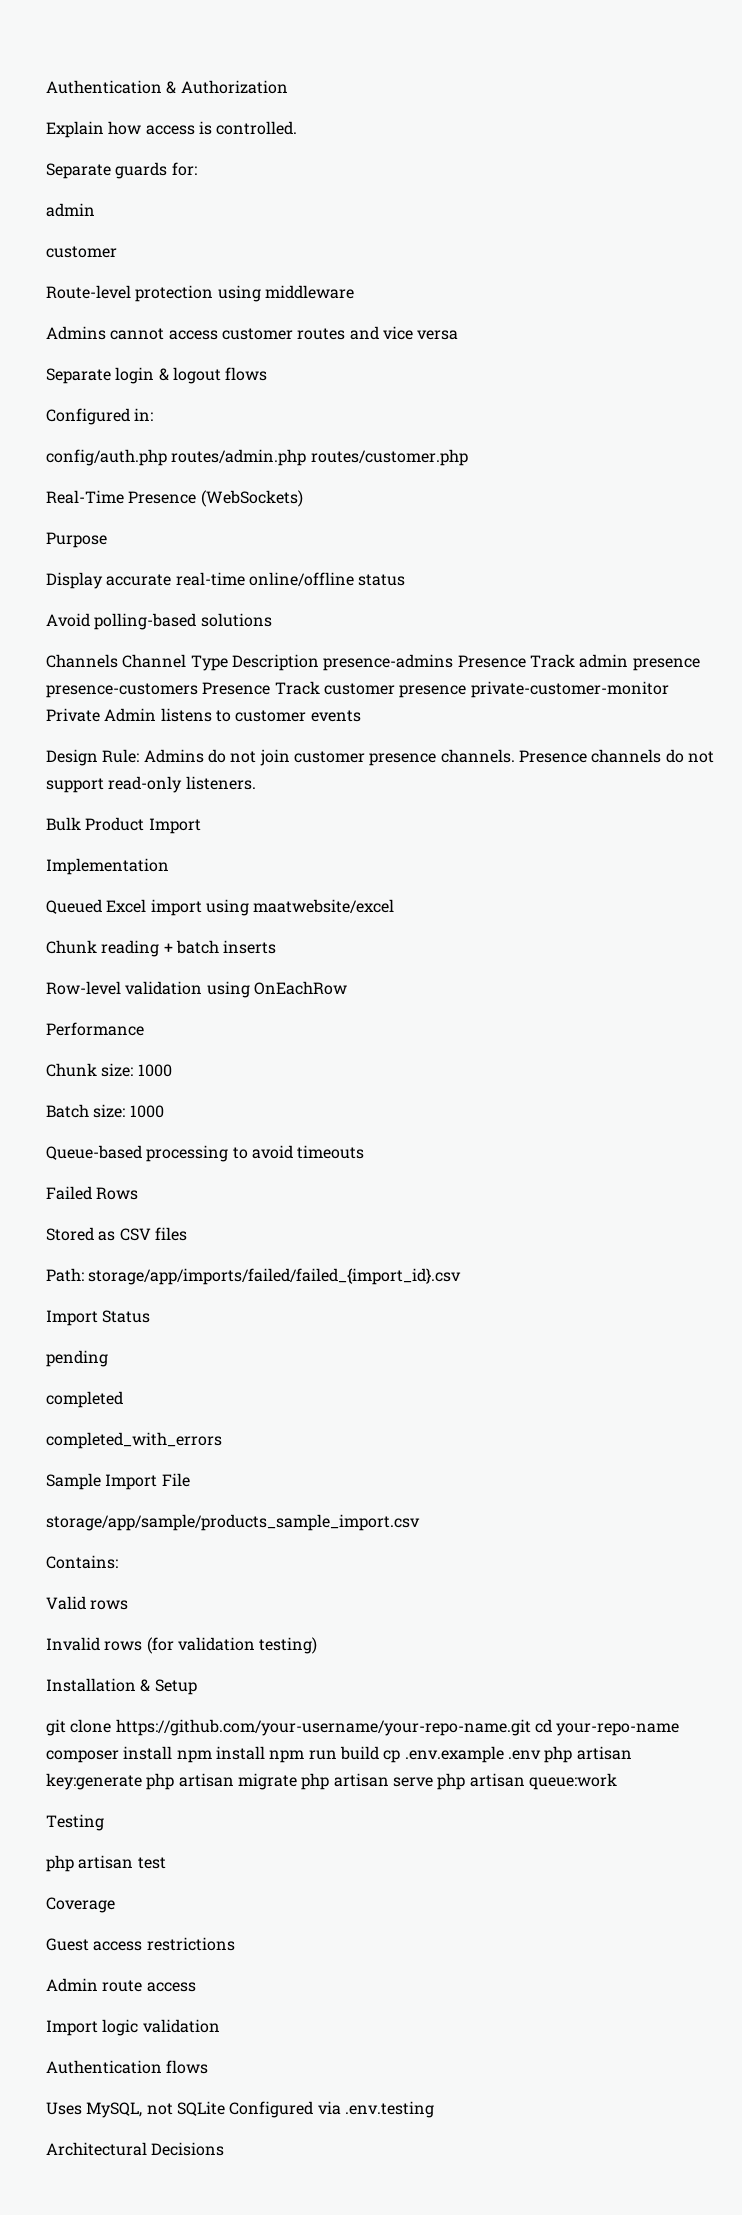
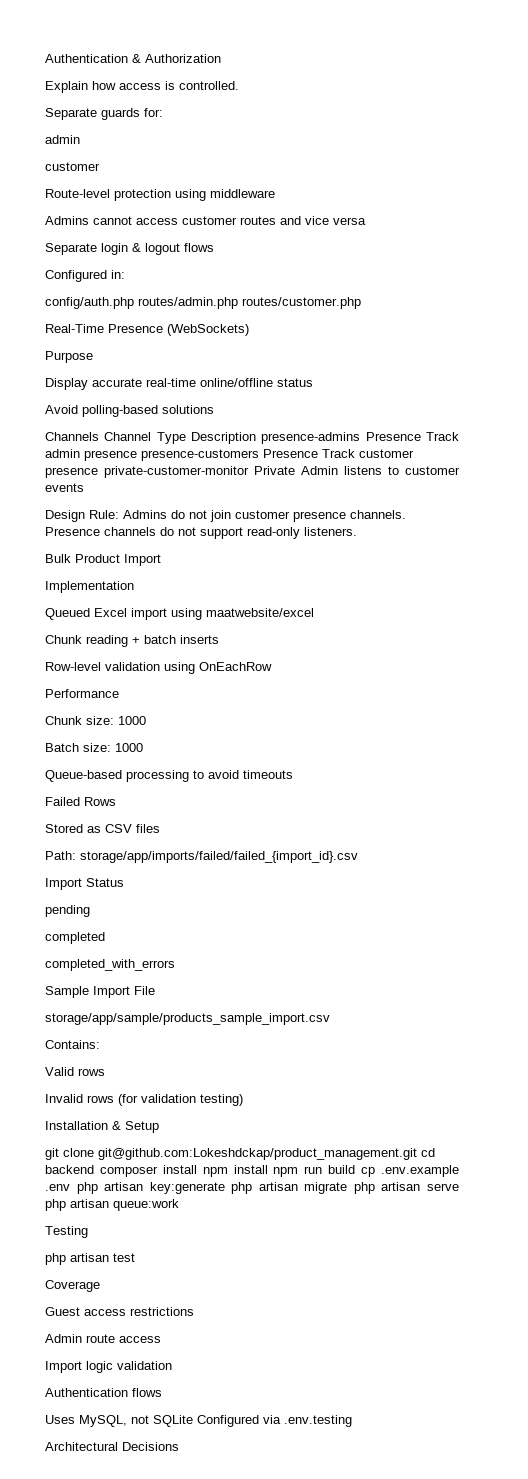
[115,1719,680,1736] https://github.com/your-username/your-repo-name.git cd your-repo-name -> [98,1148,435,1160] [45,1165,94,1174] git@github.com:Lokeshdckap/product_management.git cd backend

